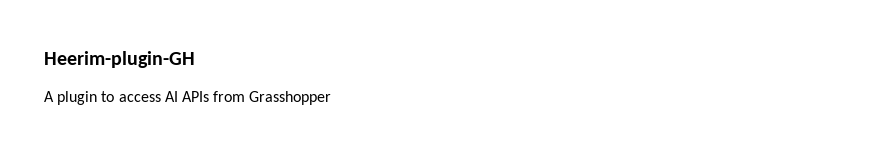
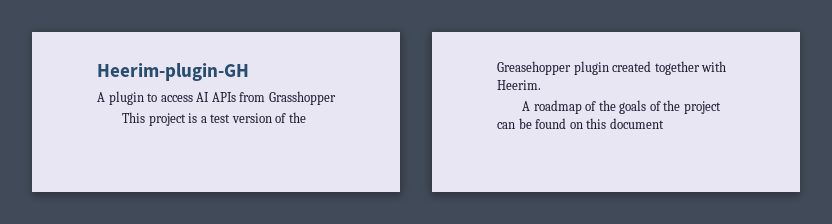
(332, 98) none -> [122,112,306,126] [497,61,727,75] [497,80,541,90] [522,100,721,114] [497,118,664,129] // This project is a test version of the Greasehopper plugin created together with Heerim. // A roadmap of the goals of the project can be found on this document

